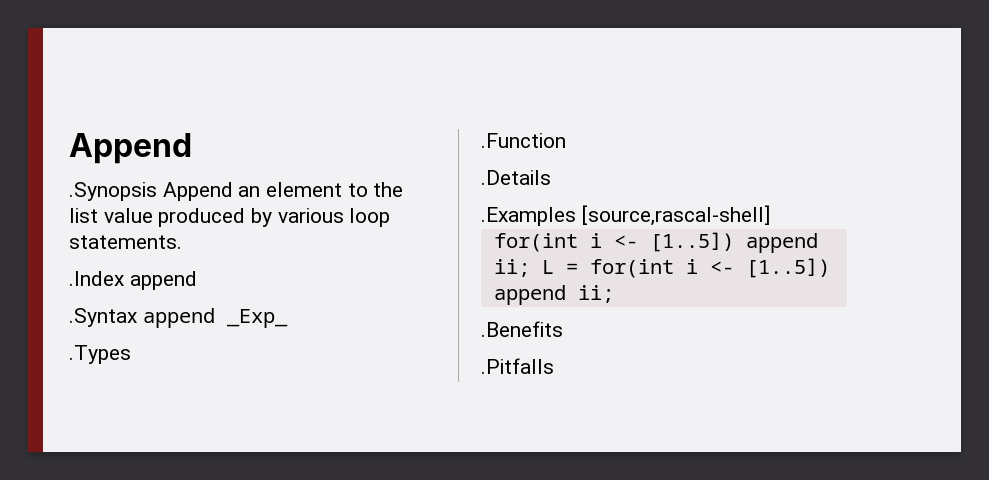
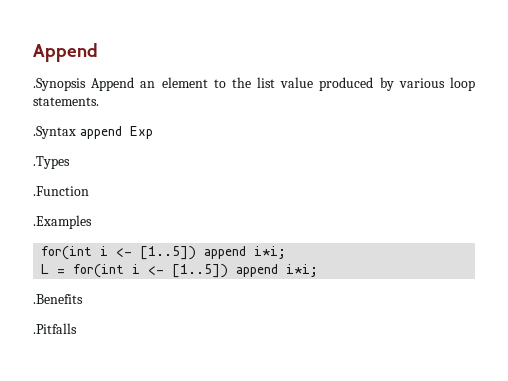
[69,271,197,290] // .Index append -> (99, 101) none
[226,309,288,328] _Exp_ -> [129,126,153,139] Exp
[481,170,551,185] // .Details -> (89, 191) none
[581,205,770,226] [493,232,818,253] [493,259,530,277] [source,rascal-shell] // for(int i <- [1..5]) append ii; -> [41,246,287,260] // for(int i <- [1..5]) append i*i; //
[577,285,614,303] ii; -> [286,264,319,277] i*i;

